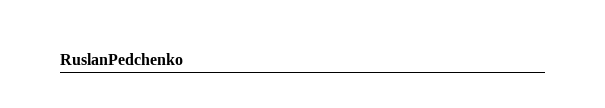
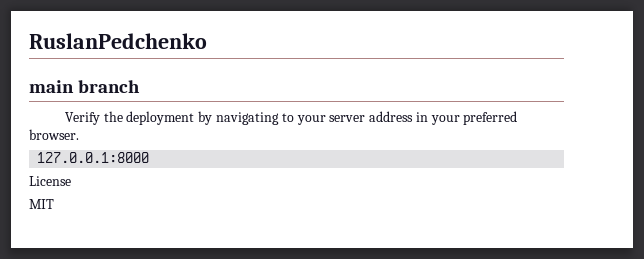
(183, 59) none -> [29,80,141,93] [64,111,518,125] [29,129,79,140] [37,152,150,163] [29,176,71,186] [29,199,54,209] // main branch // Verify the deployment by navigating to your server address in your preferred browser. // 127.0.0.1:8000 // License // MIT

